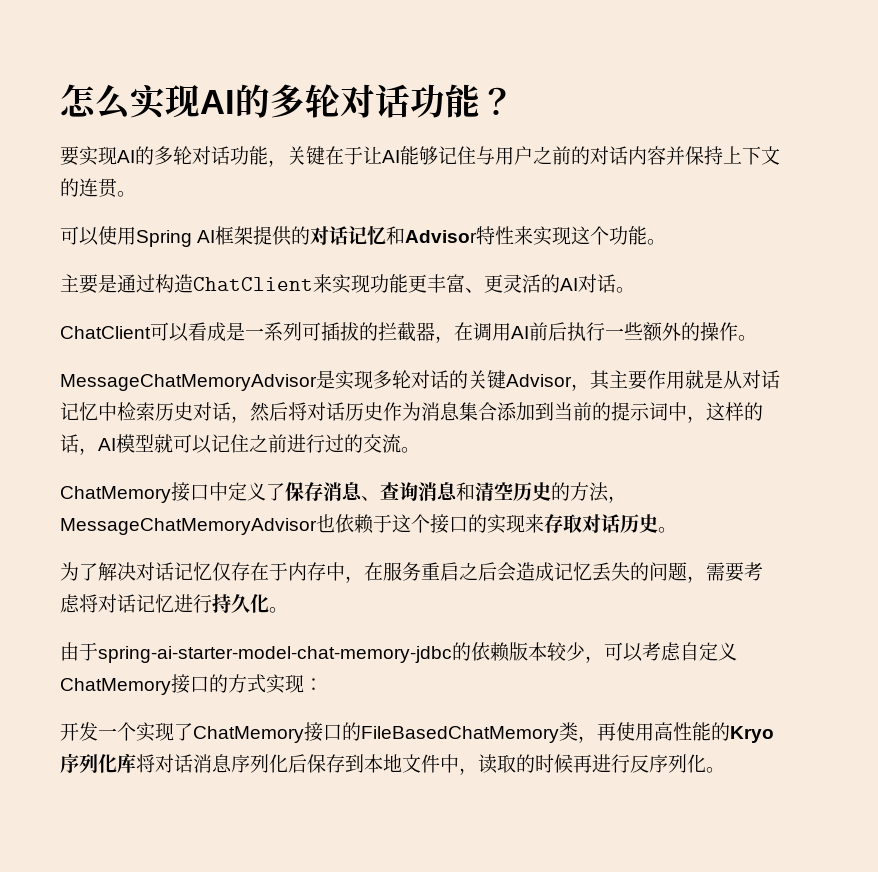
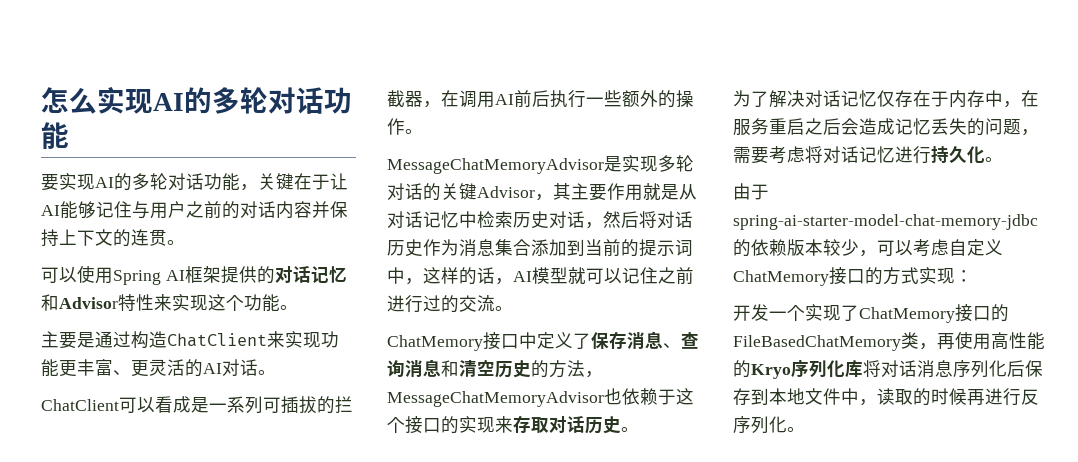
[480,87,515,115] ？ -> (69, 135) none

